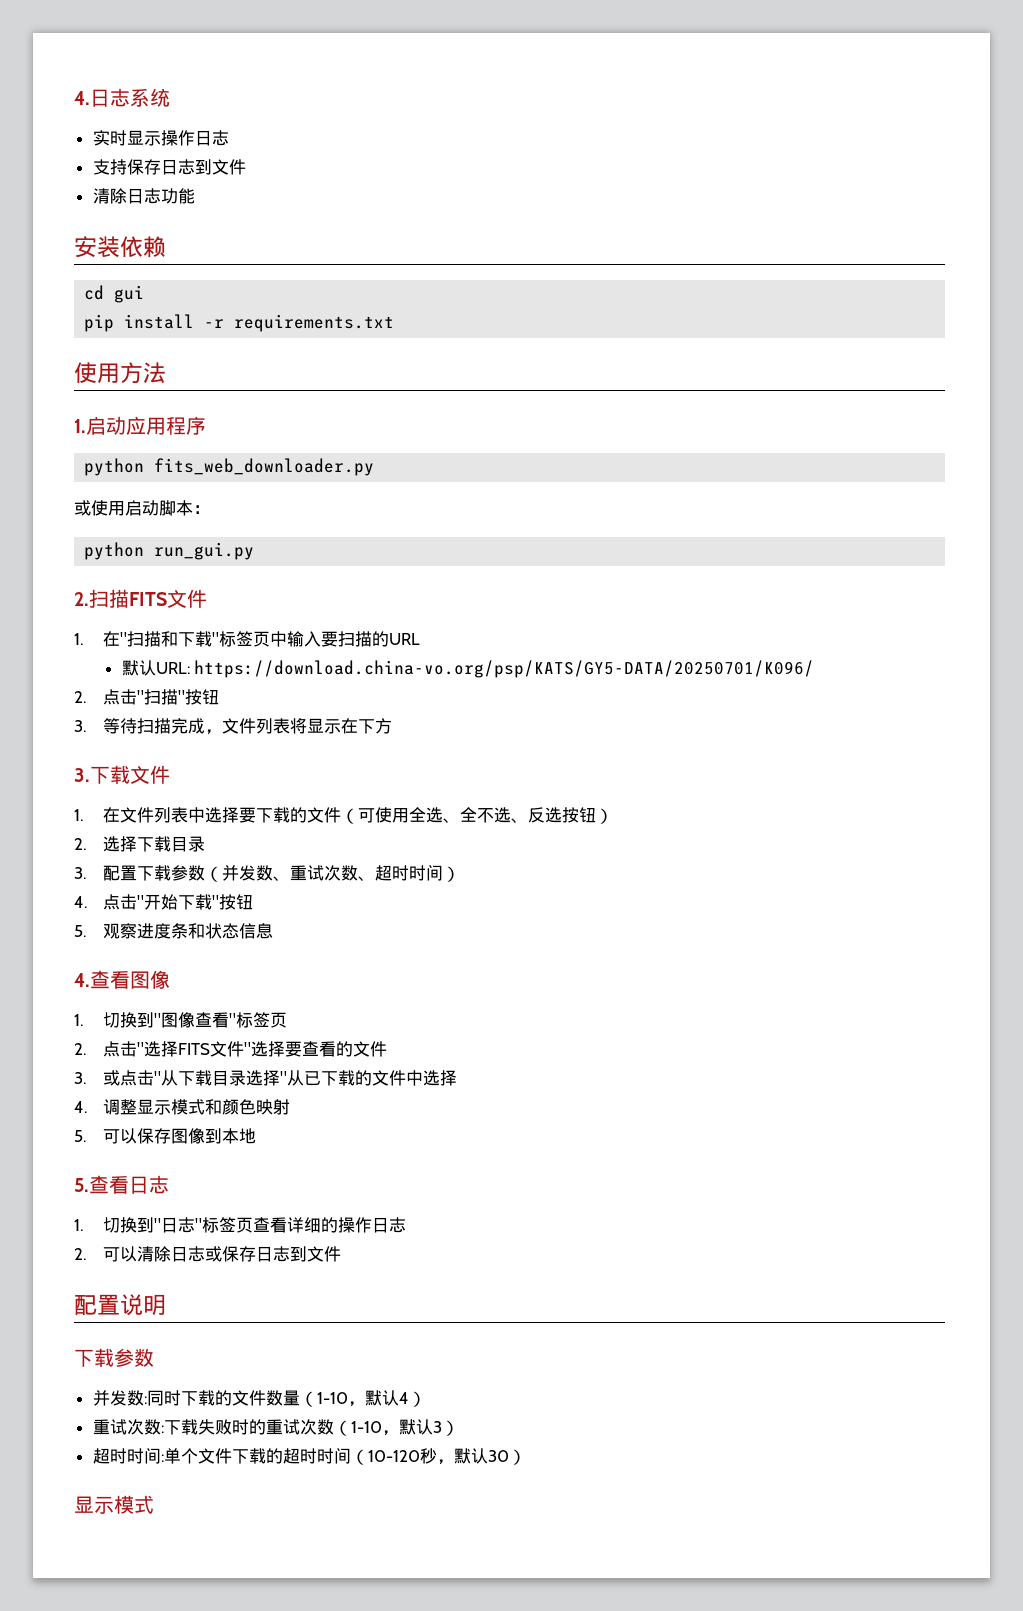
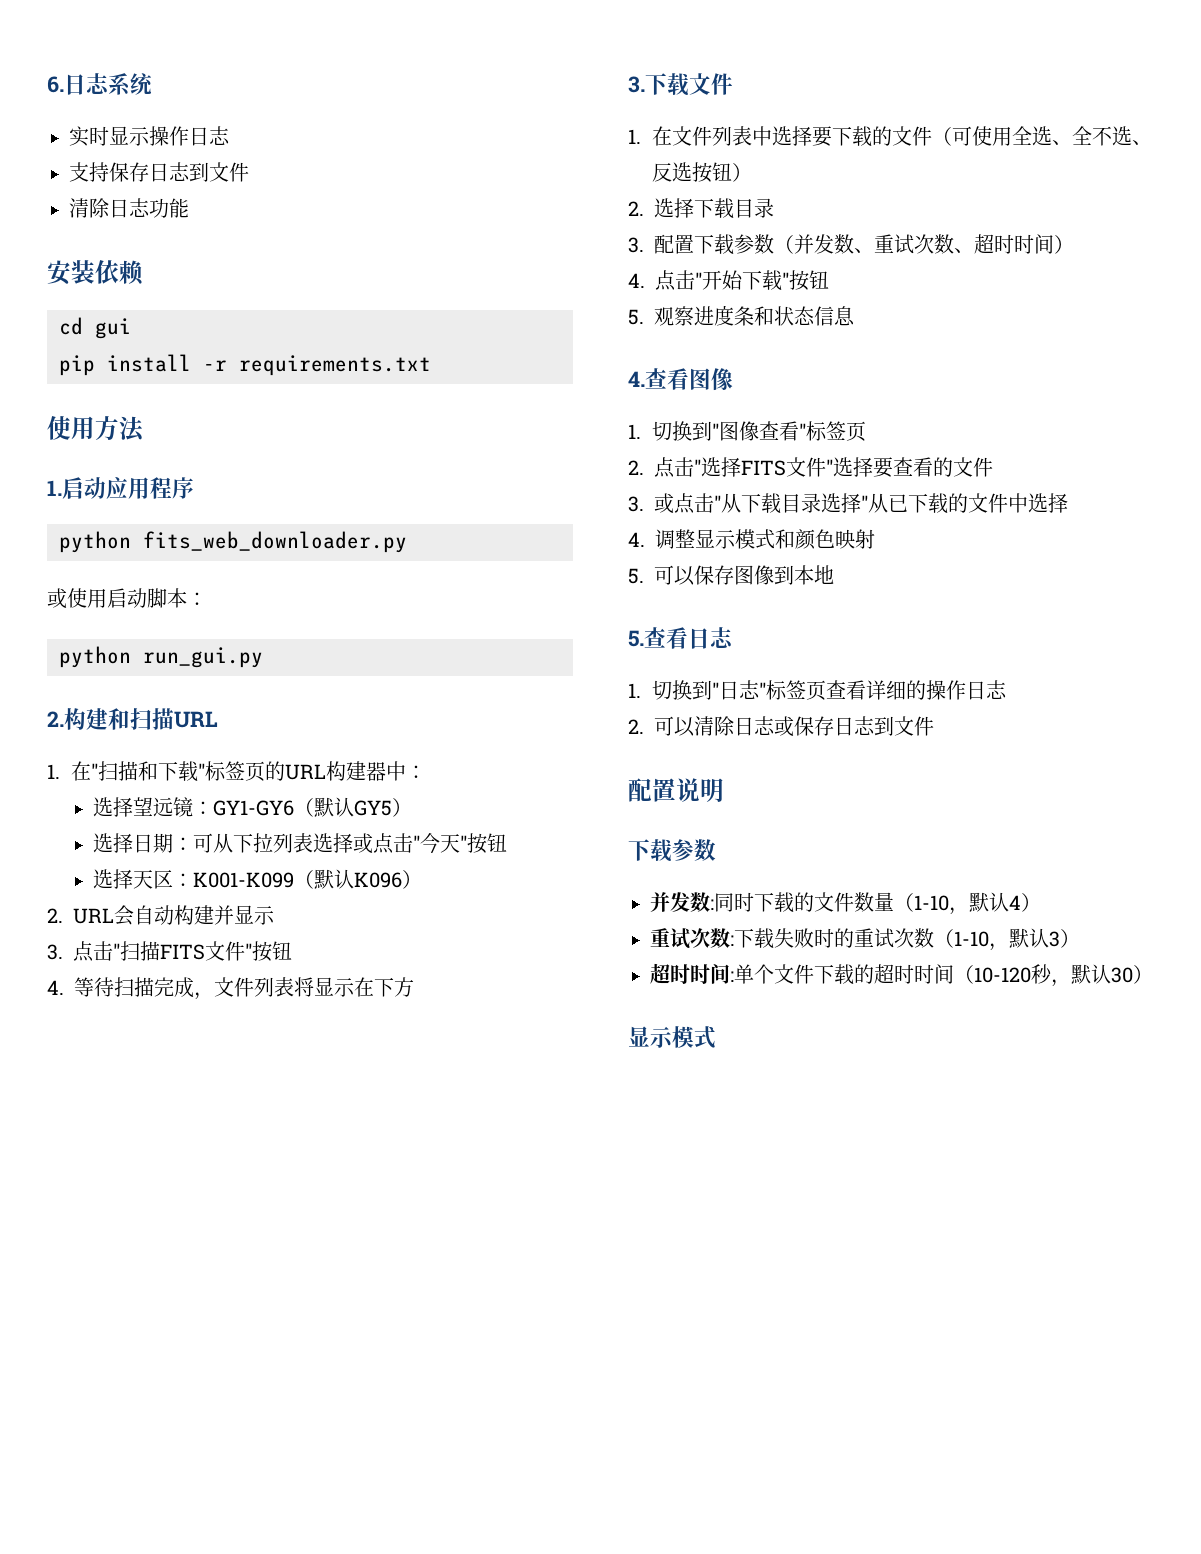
[74,91,90,105] 4. -> [47,76,64,93] 6.
[89,589,207,608] 扫描FITS文件 -> [64,708,218,730] 构建和扫描URL
[269,631,372,647] 中输入要扫描 -> (266, 771) none
[121,660,815,678] [74,691,86,703] // 默认URL: https://download.china-vo.org/psp/KATS/GY5-DATA/20250701/K096/ // 2. -> [326,761,427,781] [93,797,413,817] [93,833,508,854] [93,869,423,889] [47,905,275,926] [47,944,63,960] 构建器中： // 选择望远镜：GY1-GY6（默认GY5） // 选择日期：可从下拉列表选择或点击"今天"按钮 // 选择天区：K001-K099（默认K096） // 2. URL会自动构建并显示 // 3.
[177,689,219,705] [74,720,86,732] "按钮 // 3. -> [160,941,292,962] [47,980,64,995] FITS文件"按钮 // 4.

